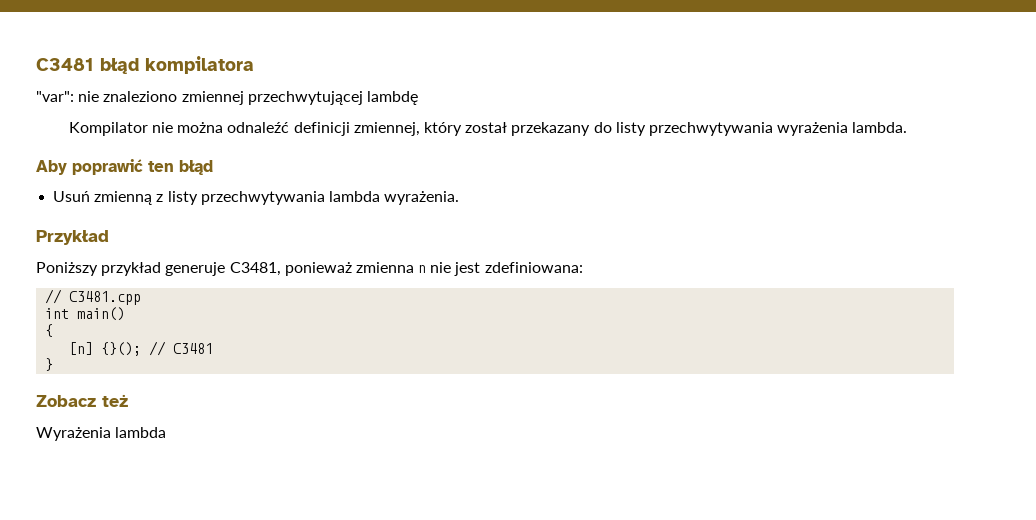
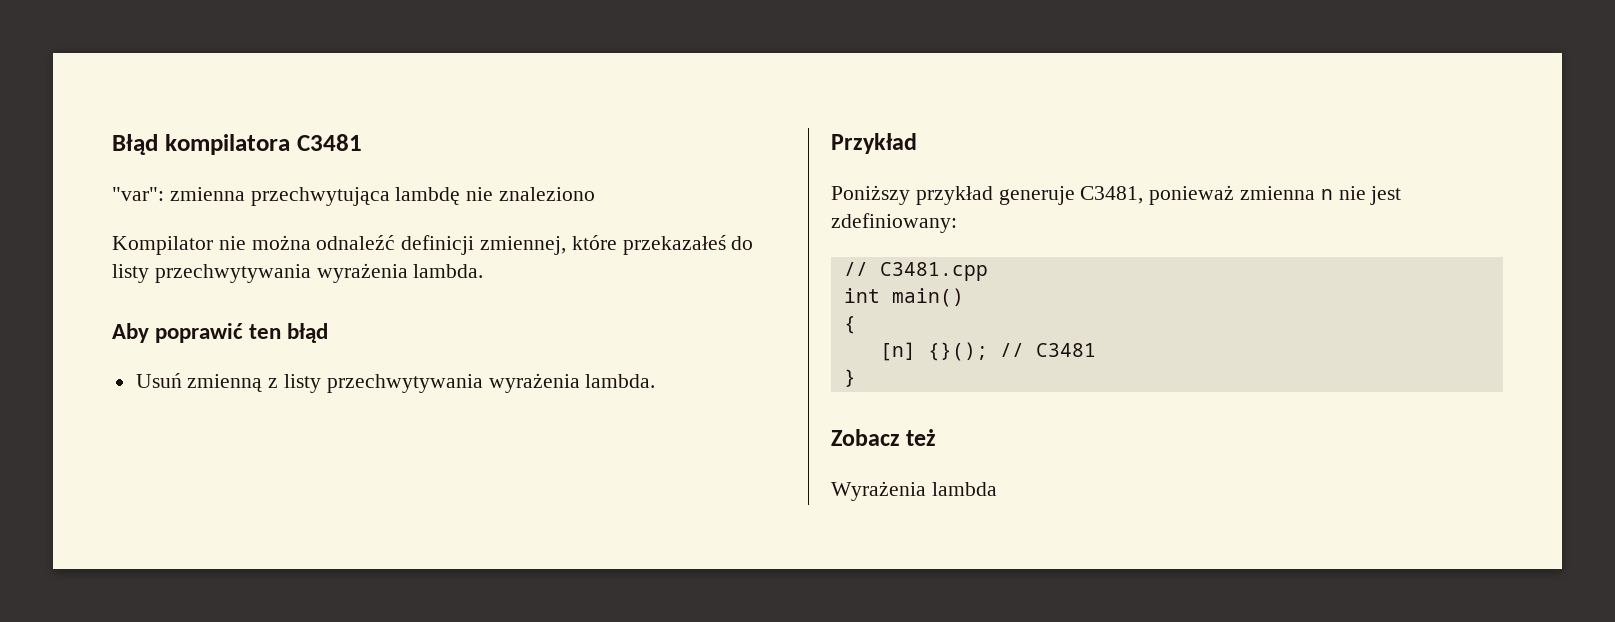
[36,56,254,74] C3481 błąd kompilatora -> [112,134,362,155] Błąd kompilatora C3481
(74, 96) none -> [169,187,461,206] zmienna przechwytująca lambdę
[181,91,418,105] zmiennej przechwytującej lambdę -> (596, 194) none
[424,122,591,136] który został przekazany -> [571,235,726,255] które przekazałeś
[328,191,460,205] lambda wyrażenia. -> [488,373,656,393] wyrażenia lambda.
[484,262,583,273] zdefiniowana: -> [831,213,957,233] zdefiniowany:

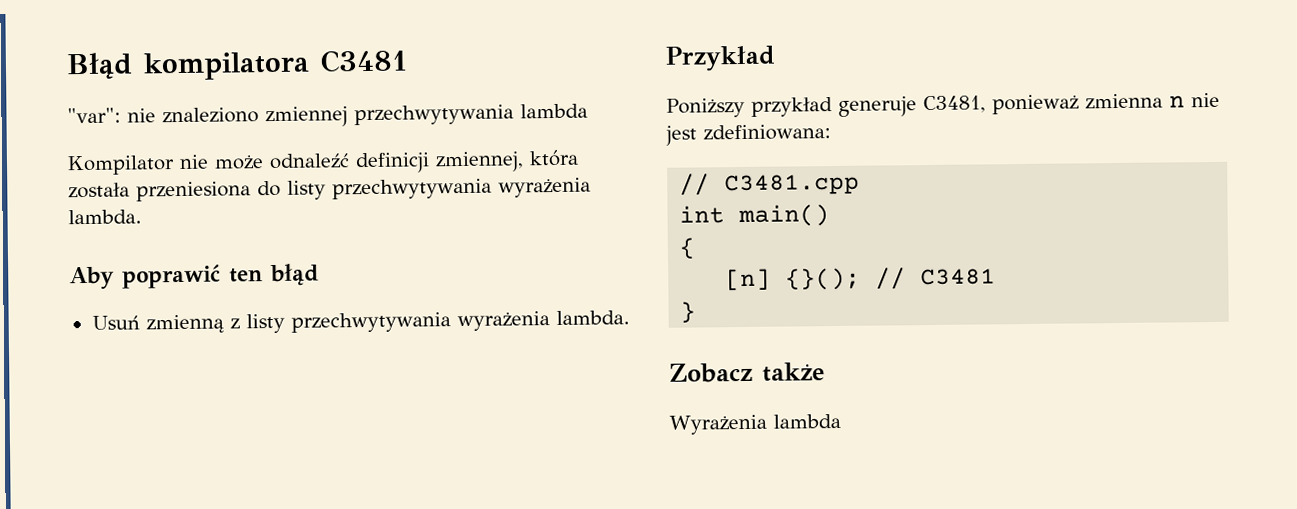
[169,187,461,206] zmienna przechwytująca lambdę -> (121, 115) none
(596, 194) none -> [265,103,588,128] zmiennej przechwytywania lambda
[251,235,311,250] można -> [214,155,264,170] może
[571,235,726,255] które przekazałeś -> [529,149,579,167] [68,181,251,202] która została przeniesiona
[831,213,957,233] zdefiniowany: -> [703,124,831,141] zdefiniowana:
[906,429,937,446] też -> [762,362,825,382] także

